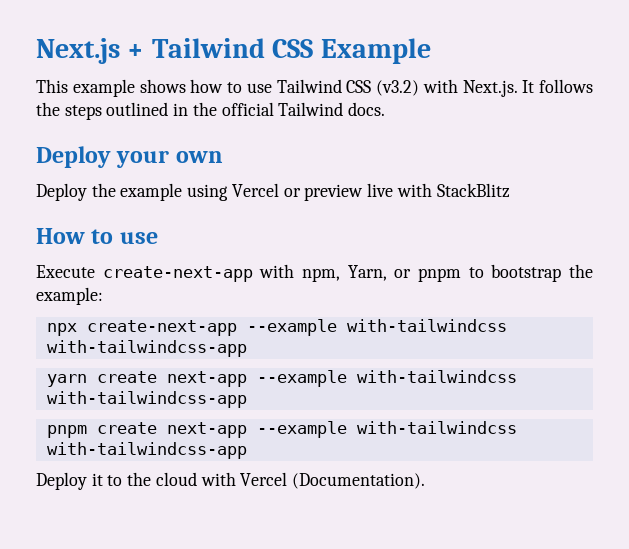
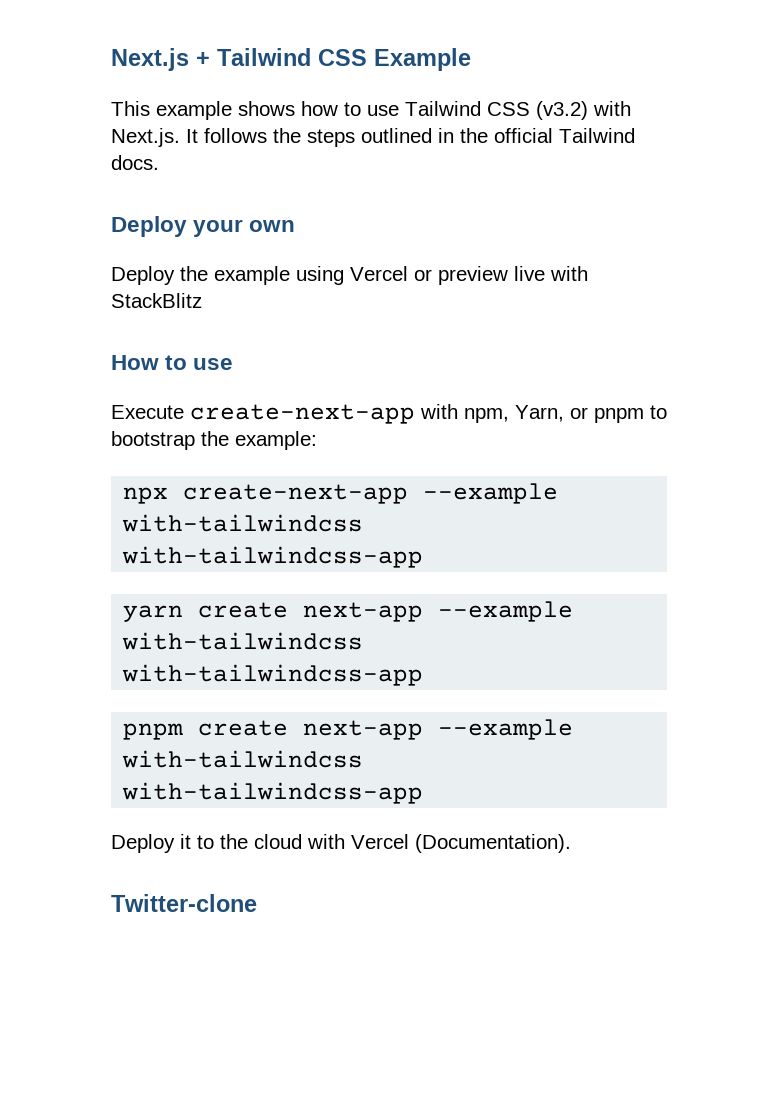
(426, 481) none -> [111,894,257,912] // Twitter-clone

